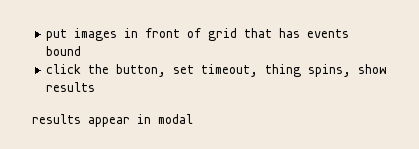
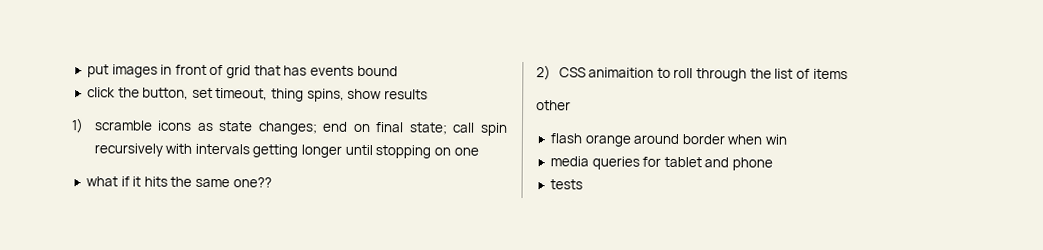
[32,114,193,127] results appear in modal -> [71,118,509,136] [93,143,479,159] [85,176,272,188] [536,65,848,82] [536,100,571,111] [549,133,788,147] [549,156,774,171] [549,179,583,190] 1) scramble icons as state changes; end on final state; call spin recursively with intervals getting longer until stopping on one // what if it hits the same one?? // 2) CSS animaition to roll through the list of items // other // flash orange around border when win // media queries for tablet and phone // tests

